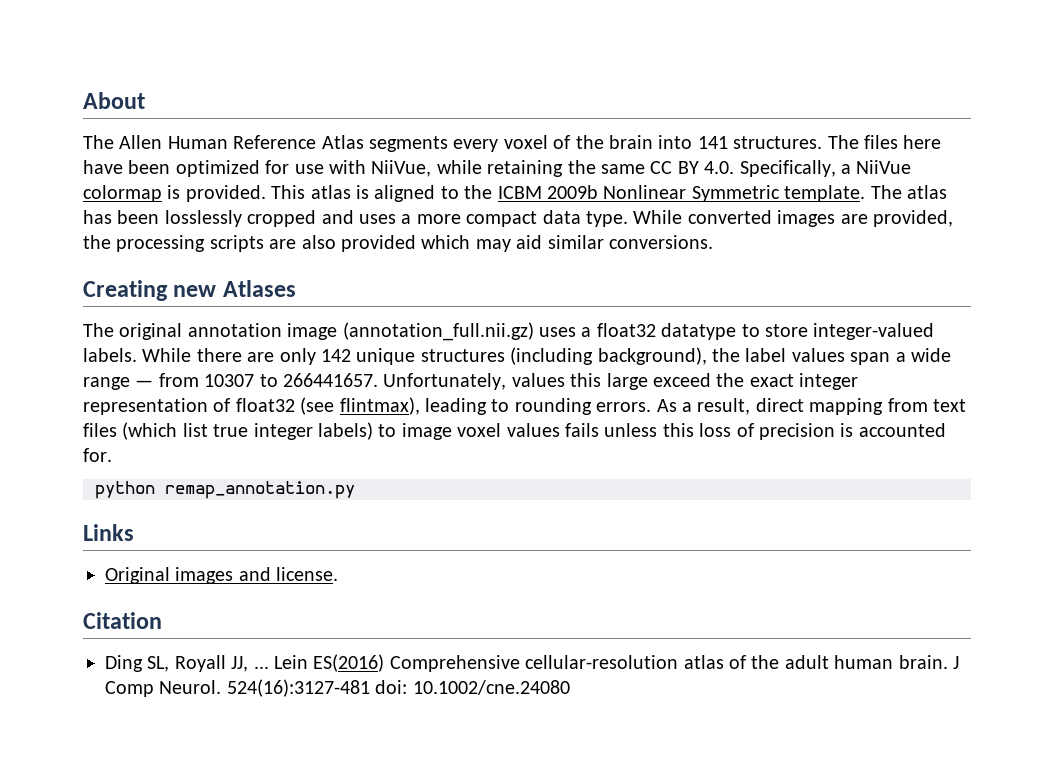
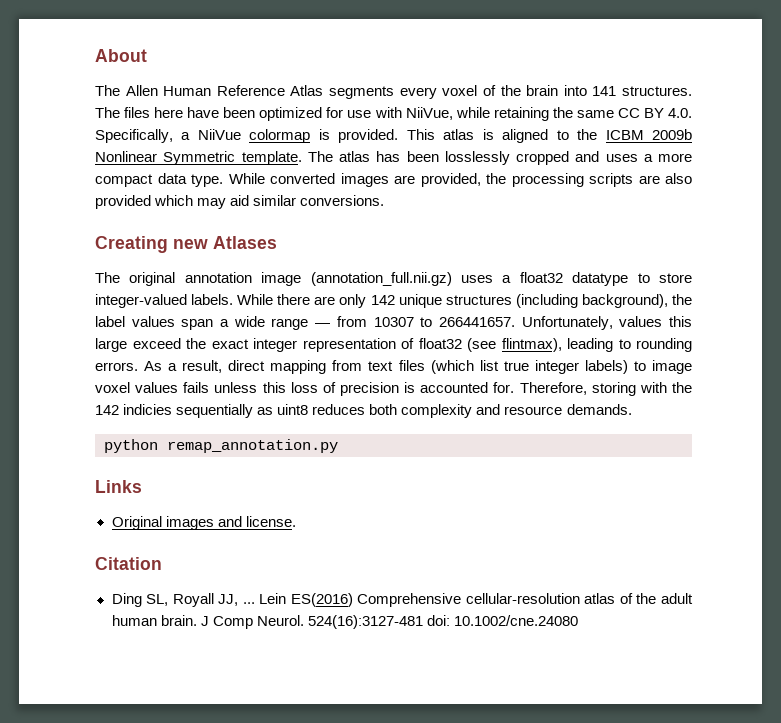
(112, 455) none -> [519,382,692,396] [95,404,632,418] Therefore, storing with the 142 indicies sequentially as uint8 reduces both complexity and resource demands.

